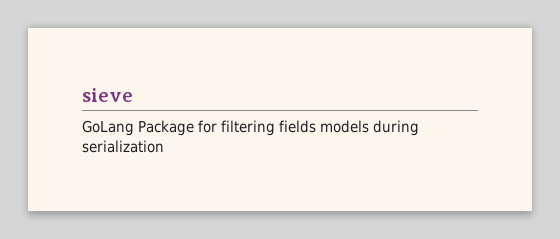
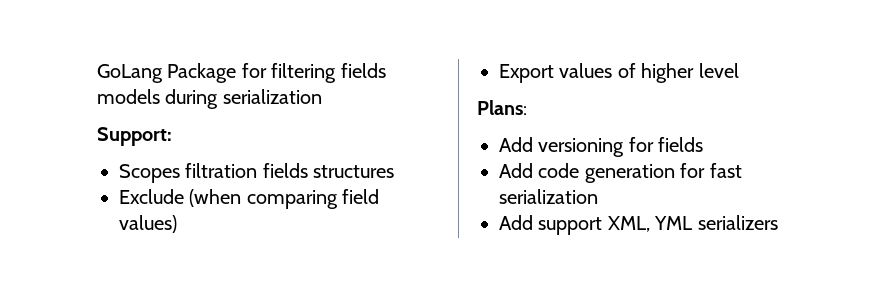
[82,88,133,102] sieve // -> (97, 73) none
(164, 146) none -> [97,127,172,146] [119,163,395,183] [119,189,380,209] [119,215,177,233] [499,63,739,83] [477,100,527,115] [499,137,704,157] [499,163,742,183] [499,189,598,204] [499,215,778,235] // Support: // Scopes filtration fields structures // Exclude (when comparing field values) // Export values of higher level // Plans: // Add versioning for fields // Add code generation for fast serialization // Add support XML, YML serializers

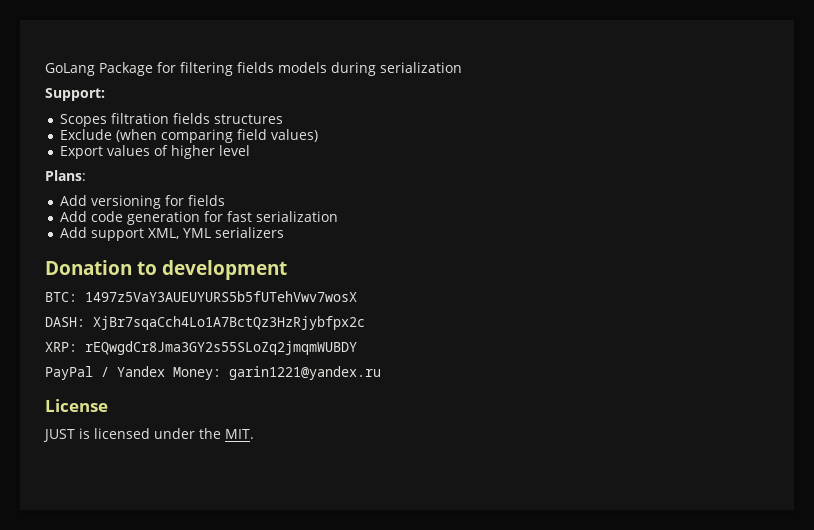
(778, 222) none -> [45,260,288,280] [45,291,357,302] [45,316,365,330] [45,341,357,355] [45,366,381,380] [45,399,108,412] [43,428,254,442] // Donation to development // BTC: 1497z5VaY3AUEUYURS5b5fUTehVwv7wosX // DASH: XjBr7sqaCch4Lo1A7BctQz3HzRjybfpx2c // XRP: rEQwgdCr8Jma3GY2s55SLoZq2jmqmWUBDY // PayPal / Yandex Money: garin1221@yandex.ru // License // JUST is licensed under the MIT.

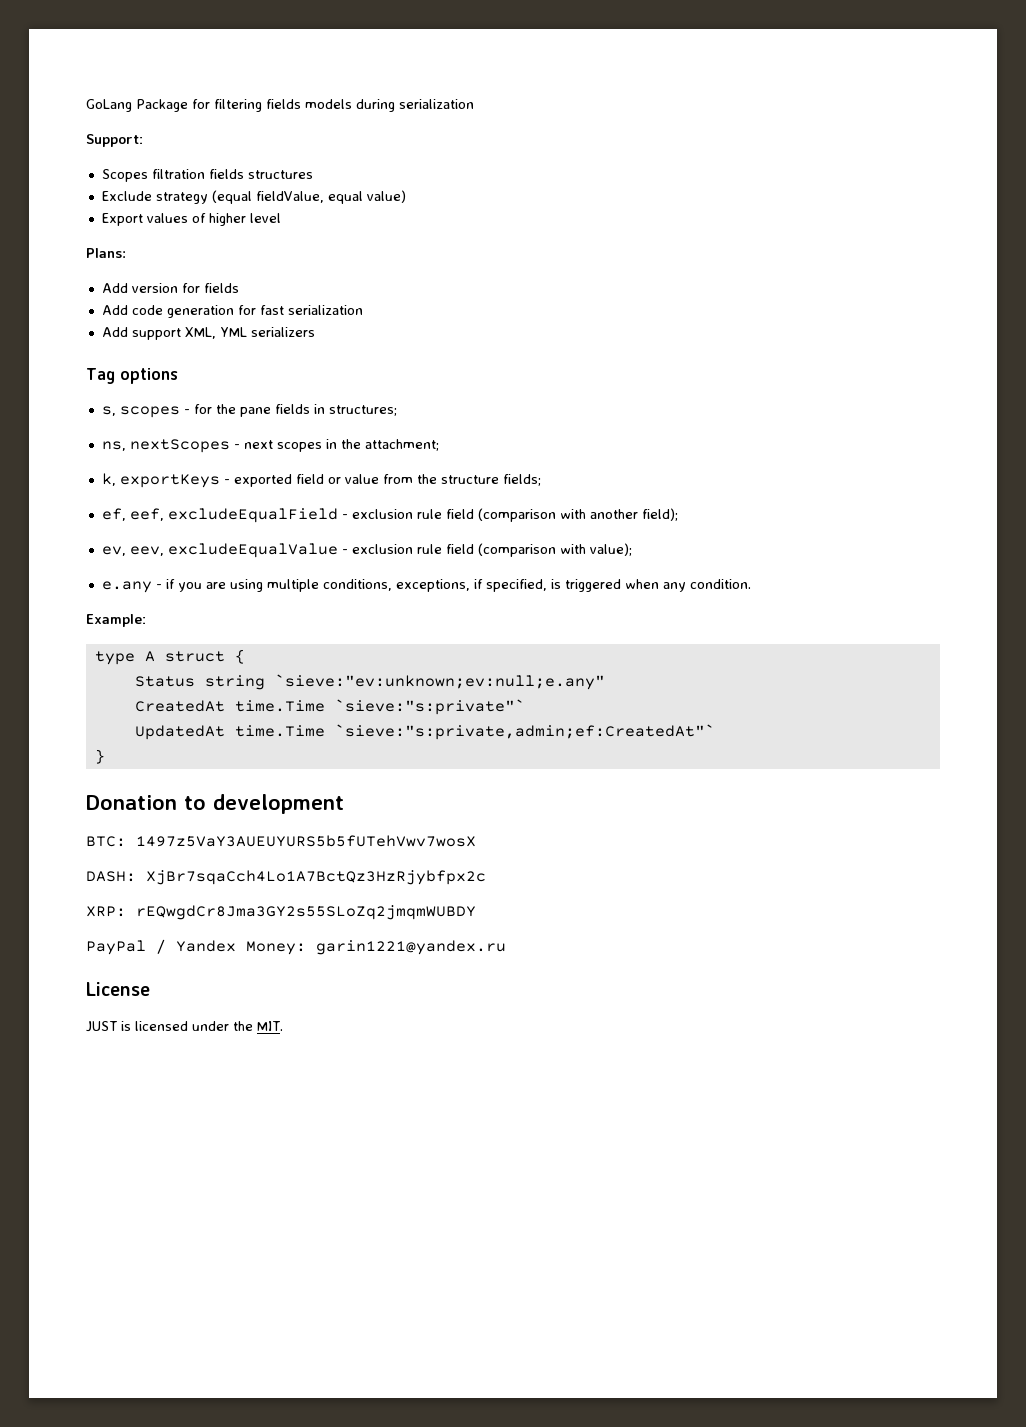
[115,129,318,143] (when comparing field values) -> [155,190,406,204] strategy (equal fieldValue, equal value)
[90,195,161,209] versioning -> [131,283,178,293] version
(284, 232) none -> [86,368,178,384] [101,404,397,418] [101,439,439,453] [101,473,541,488] [101,508,678,523] [101,543,632,558] [101,579,751,593] [86,614,146,627] [94,649,245,665] [134,674,605,690] [134,699,525,715] [134,724,715,740] [94,749,105,764] // Tag options // s, scopes - for the pane fields in structures; // ns, nextScopes - next scopes in the attachment; // k, exportKeys - exported field or value from the structure fields; // ef, eef, excludeEqualField - exclusion rule field (comparison with another field); // ev, eev, excludeEqualValue - exclusion rule field (comparison with value); // e.any - if you are using multiple conditions, exceptions, if specified, is triggered when any condition. // Example: // type A struct { // Status string `sieve:"ev:unknown;ev:null;e.any" // CreatedAt time.Time `sieve:"s:private"` // UpdatedAt time.Time `sieve:"s:private,admin;ef:CreatedAt"` // }

